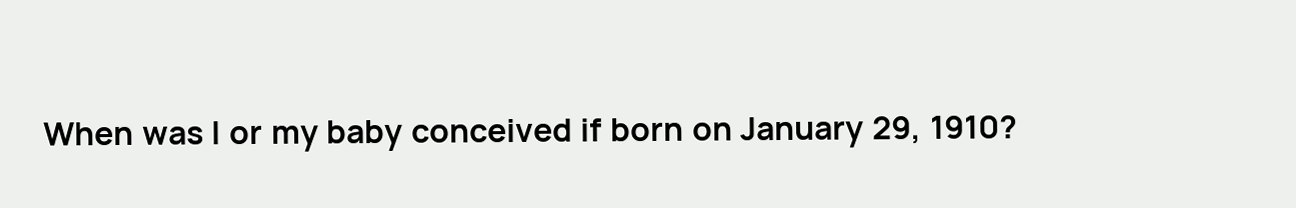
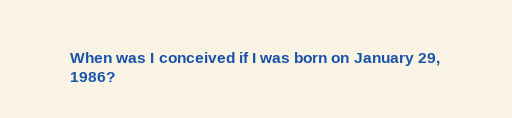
[228,118,603,152] or my baby conceived if -> [158,52,291,63] conceived if I was
[929,115,1018,139] 1910? -> [70,72,115,82] 1986?

